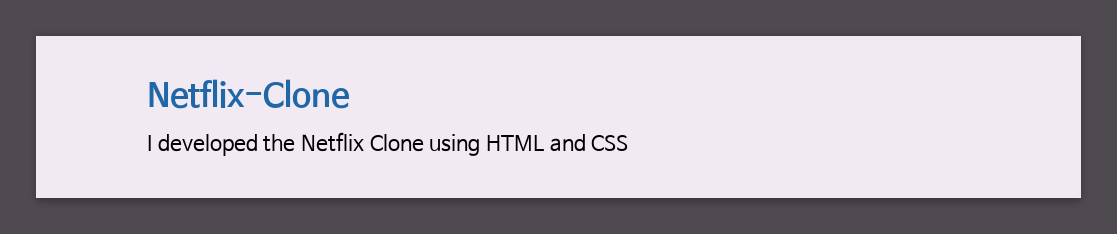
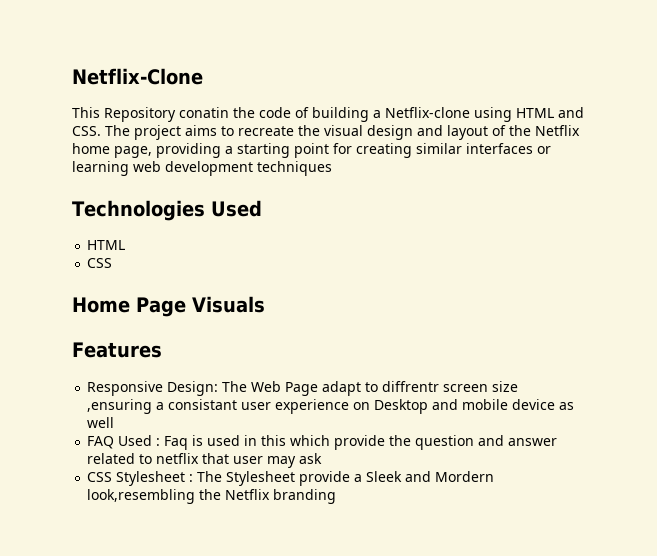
[147,132,629,156] I developed the Netflix Clone using HTML and CSS -> [72,107,584,122] [72,125,580,140] [72,143,551,158] [72,161,332,176] [72,200,262,221] [87,240,126,250] [87,258,113,268] [72,296,265,317] [72,342,162,358] [87,381,519,396] [87,399,575,414] [87,417,115,428] [87,435,558,450] [87,453,323,468] [87,471,495,486] [87,489,337,504] This Repository conatin the code of building a Netflix-clone using HTML and CSS. The project aims to recreate the visual design and layout of the Netflix home page, providing a starting point for creating similar interfaces or learning web development techniques // Technologies Used // HTML // CSS // Home Page Visuals // Features // Responsive Design: The Web Page adapt to diffrentr screen size ,ensuring a consistant user experience on Desktop and mobile device as well // FAQ Used : Faq is used in this which provide the question and answer related to netflix that user may ask // CSS Stylesheet : The Stylesheet provide a Sleek and Mordern look,resembling the Netflix branding

